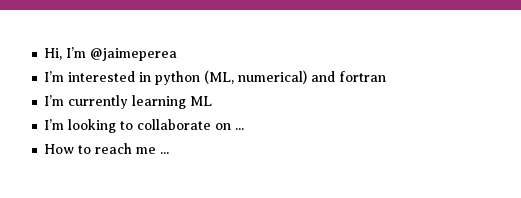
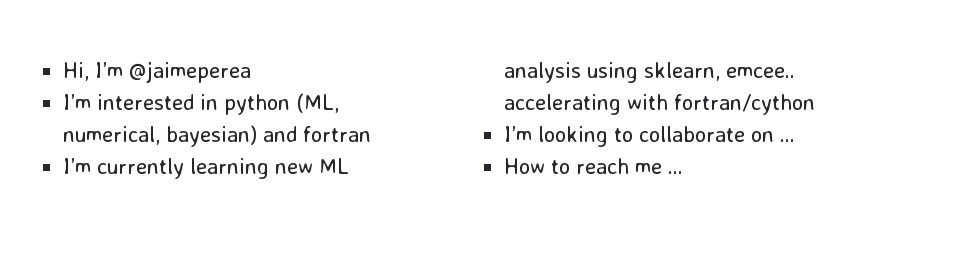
[238,70,308,84] numerical) -> [63,125,258,147] numerical, bayesian)
(187, 102) none -> [275,163,314,174] new
(213, 101) none -> [504,62,796,83] [504,94,816,115] analysis using sklearn, emcee.. accelerating with fortran/cython

